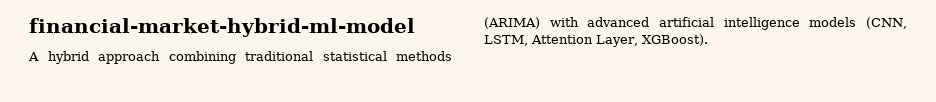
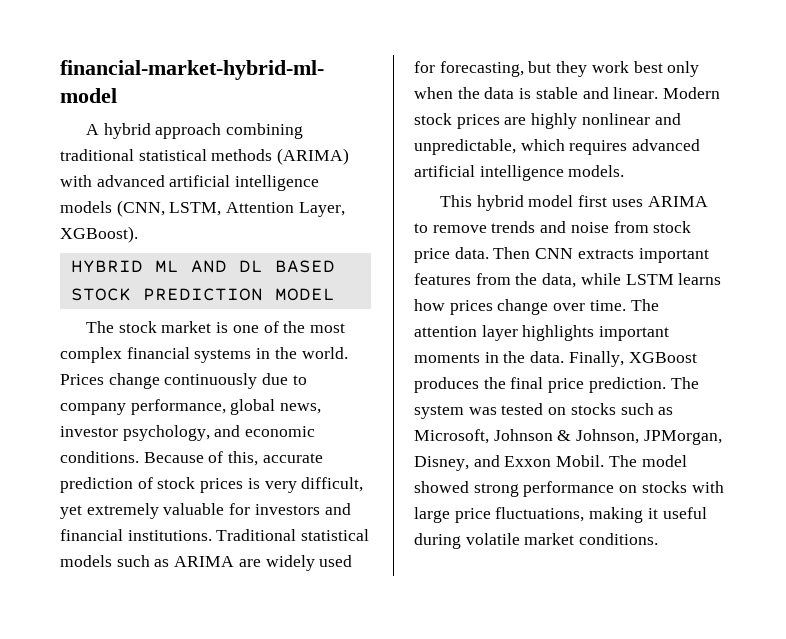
(708, 40) none -> [70,260,335,273] [70,288,335,301] [85,321,346,333] [60,347,348,363] [60,373,307,389] [60,399,322,415] [60,425,316,441] [60,451,323,466] [60,477,364,493] [60,503,351,519] [60,529,370,541] [60,555,353,571] [414,61,700,77] [414,87,721,99] [414,113,681,129] [414,139,701,155] [414,165,625,181] [439,195,708,211] [414,221,692,233] [414,247,709,263] [414,273,722,288] [414,299,659,315] [414,325,670,341] [414,351,697,367] [414,377,699,393] [414,403,674,419] [414,429,722,445] [414,455,687,471] [414,481,724,497] [414,507,707,523] [414,533,659,549] // HYBRID ML AND DL BASED STOCK PREDICTION MODEL // The stock market is one of the most complex financial systems in the world. Prices change continuously due to company performance, global news, investor psychology, and economic conditions. Because of this, accurate prediction of stock prices is very difficult, yet extremely valuable for investors and financial institutions. Traditional statistical models such as ARIMA are widely used for forecasting, but they work best only when the data is stable and linear. Modern stock prices are highly nonlinear and unpredictable, which requires advanced artificial intelligence models. // This hybrid model first uses ARIMA to remove trends and noise from stock price data. Then CNN extracts important features from the data, while LSTM learns how prices change over time. The attention layer highlights important moments in the data. Finally, XGBoost produces the final price prediction. The system was tested on stocks such as Microsoft, Johnson & Johnson, JPMorgan, Disney, and Exxon Mobil. The model showed strong performance on stocks with large price fluctuations, making it useful during volatile market conditions.

